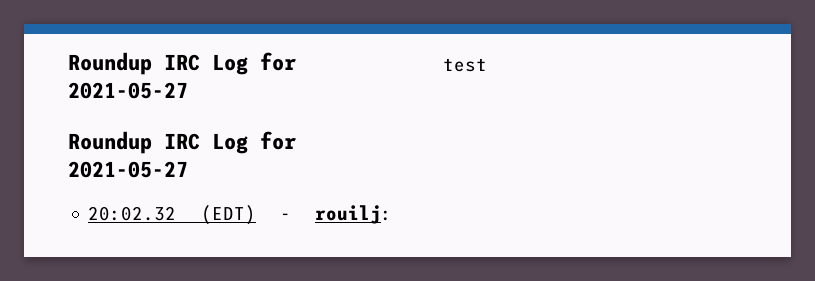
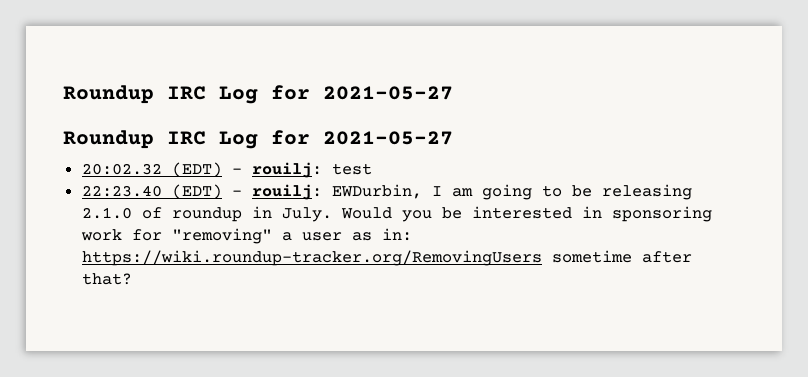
(488, 65) none -> [81,184,692,200] [81,206,712,222] [80,228,412,244] [81,250,692,266] [81,273,132,285] // 22:23.40 (EDT) - rouilj: EWDurbin, I am going to be releasing 2.1.0 of roundup in July. Would you be interested in sponsoring work for "removing" a user as in: https://wiki.roundup-tracker.org/RemovingUsers sometime after that?

